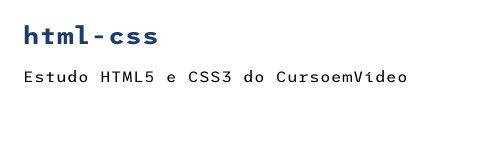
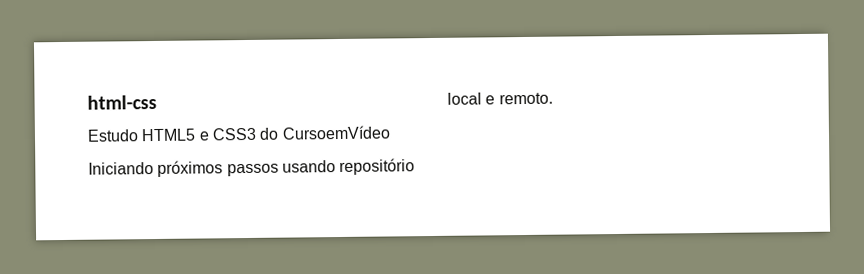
(408, 76) none -> [88,158,416,177] [447,92,553,105] // Iniciando próximos passos usando repositório local e remoto.

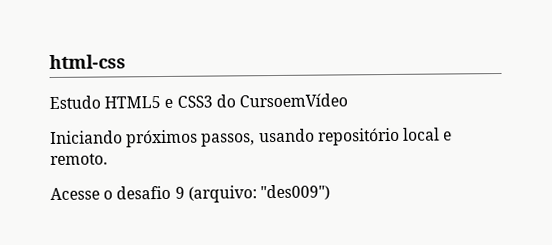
[226,163,279,177] passos -> [201,133,256,147] passos,
(553, 98) none -> [50,184,330,203] // Acesse o desafio 9 (arquivo: "des009")

